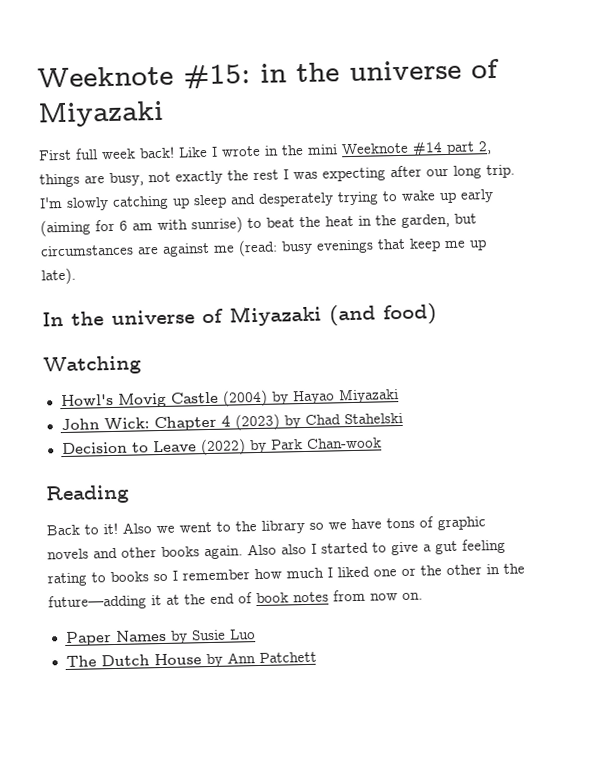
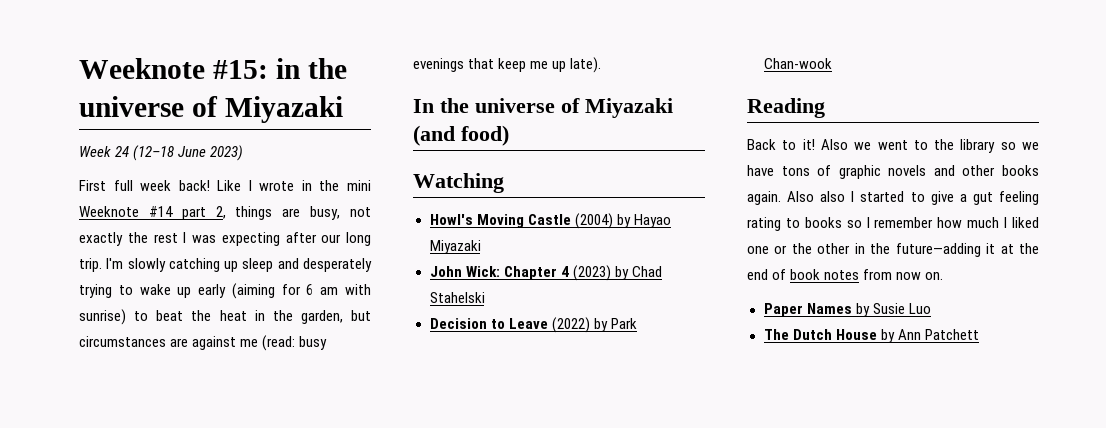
(164, 114) none -> [79,145,244,161] // Week 24 (12–18 June 2023)
[117,392,167,408] Movig -> [476,214,524,228] Moving

